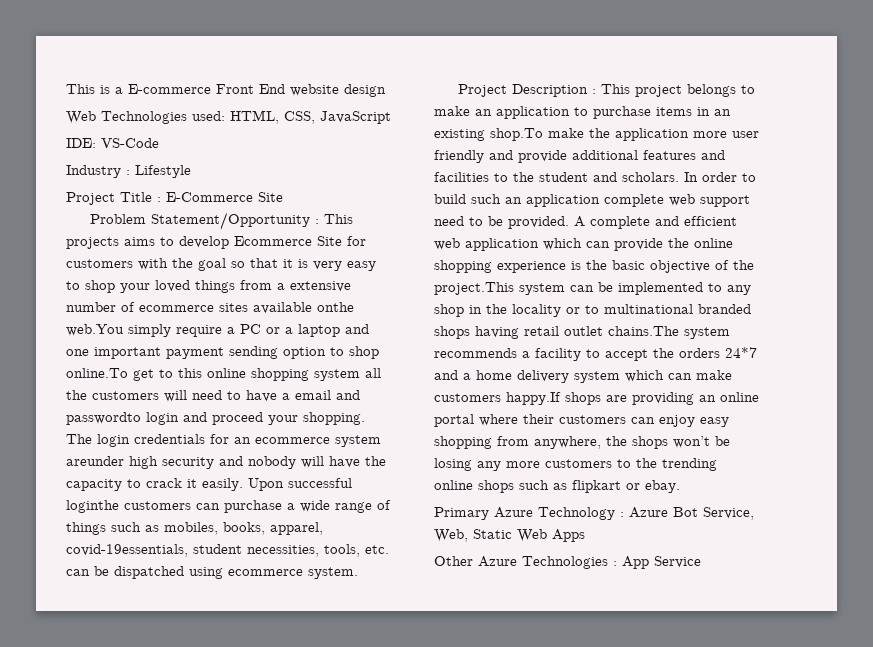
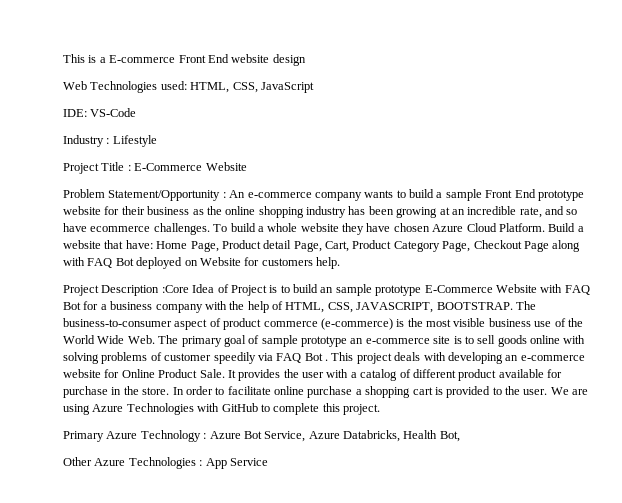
[258,192,283,202] Site -> [205,162,247,171] Website
[324,214,354,224] [66,236,366,249] [66,258,376,271] [66,280,351,293] [66,302,354,314] [66,324,369,337] [66,346,379,359] [66,368,381,381] [66,390,360,402] [66,412,365,425] [66,434,381,447] [66,456,386,469] [66,478,352,491] [66,500,391,513] [66,522,323,535] [66,544,389,557] [66,566,358,579] [458,84,756,97] [434,106,731,119] [434,128,759,141] [434,150,725,163] [434,172,756,182] [434,194,750,207] [434,216,737,229] [434,238,733,251] [434,260,754,273] [434,282,751,295] [434,304,751,317] [434,326,730,339] [434,347,757,361] [434,370,732,383] [434,392,759,405] [434,414,729,427] [434,436,730,449] [434,458,717,471] [434,480,680,493] This projects aims to develop Ecommerce Site for customers with the goal so that it is very easy to shop your loved things from a extensive number of ecommerce sites available onthe web.You simply require a PC or a laptop and one important payment sending option to shop online.To get to this online shopping system all the customers will need to have a email and passwordto login and proceed your shopping. The login credentials for an ecommerce system areunder high security and nobody will have the capacity to crack it easily. Upon successful loginthe customers can purchase a wide range of things such as mobiles, books, apparel, covid-19essentials, student necessities, tools, etc. can be dispatched using ecommerce system. // Project Description : This project belongs to make an application to purchase items in an existing shop.To make the application more user friendly and provide additional features and facilities to the student and scholars. In order to build such an application complete web support need to be provided. A complete and efficient web application which can provide the online shopping experience is the basic objective of the project.This system can be implemented to any shop in the locality or to multinational branded shops having retail outlet chains.The system recommends a facility to accept the orders 24*7 and a home delivery system which can make customers happy.If shops are providing an online portal where their customers can enjoy easy shopping from anywhere, the shops won’t be losing any more customers to the trending online shops such as flipkart or ebay. -> [229,189,584,201] [63,206,578,218] [63,223,584,235] [63,240,581,252] [63,257,340,269] [63,284,590,296] [63,301,536,313] [63,318,583,330] [63,335,586,347] [63,352,585,364] [63,369,562,381] [63,386,589,398] [63,403,380,415] An e-commerce company wants to build a sample Front End prototype website for their business as the online shopping industry has been growing at an incredible rate, and so have ecommerce challenges. To build a whole website they have chosen Azure Cloud Platform. Build a website that have: Home Page, Product detail Page, Cart, Product Category Page, Checkout Page along with FAQ Bot deployed on Website for customers help. // Project Description :Core Idea of Project is to build an sample prototype E-Commerce Website with FAQ Bot for a business company with the help of HTML, CSS, JAVASCRIPT, BOOTSTRAP. The business-to-consumer aspect of product commerce (e-commerce) is the most visible business use of the World Wide Web. The primary goal of sample prototype an e-commerce site is to sell goods online with solving problems of customer speedily via FAQ Bot . This project deals with developing an e-commerce website for Online Product Sale. It provides the user with a catalog of different product available for purchase in the store. In order to facilitate online purchase a shopping cart is provided to the user. We are using Azure Technologies with GitHub to complete this project.
[434,529,585,542] Web, Static Web Apps -> [308,430,460,442] Azure Databricks, Health Bot,

